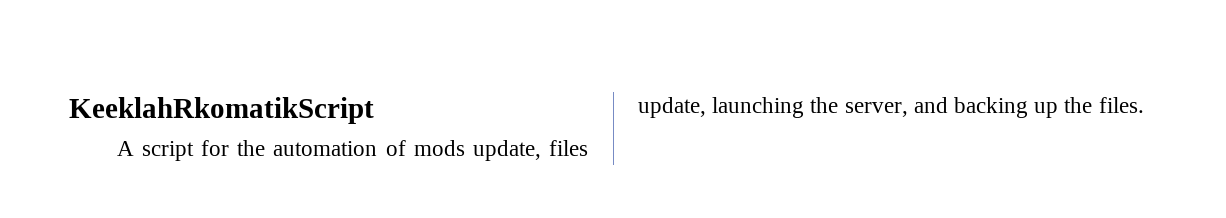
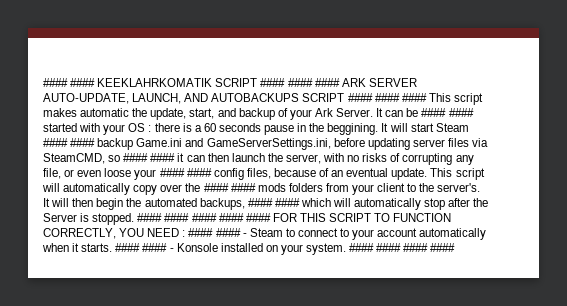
[69,97,374,124] [116,140,588,161] [638,97,1144,118] KeeklahRkomatikScript // A script for the automation of mods update, files update, launching the server, and backing up the files. -> [43,78,417,87] [43,93,483,105] [43,108,474,120] [43,123,469,135] [43,138,489,150] [43,153,474,165] [43,168,485,180] [42,183,481,195] [43,198,489,210] [43,213,452,225] [43,228,487,240] [42,243,456,255] #### #### KEEKLAHRKOMATIK SCRIPT #### #### #### ARK SERVER AUTO-UPDATE, LAUNCH, AND AUTOBACKUPS SCRIPT #### #### #### This script makes automatic the update, start, and backup of your Ark Server. It can be #### #### started with your OS : there is a 60 seconds pause in the beggining. It will start Steam #### #### backup Game.ini and GameServerSettings.ini, before updating server files via SteamCMD, so #### #### it can then launch the server, with no risks of corrupting any file, or even loose your #### #### config files, because of an eventual update. This script will automatically copy over the #### #### mods folders from your client to the server's. It will then begin the automated backups, #### #### which will automatically stop after the Server is stopped. #### #### #### #### #### FOR THIS SCRIPT TO FUNCTION CORRECTLY, YOU NEED : #### #### - Steam to connect to your account automatically when it starts. #### #### - Konsole installed on your system. #### #### #### ####

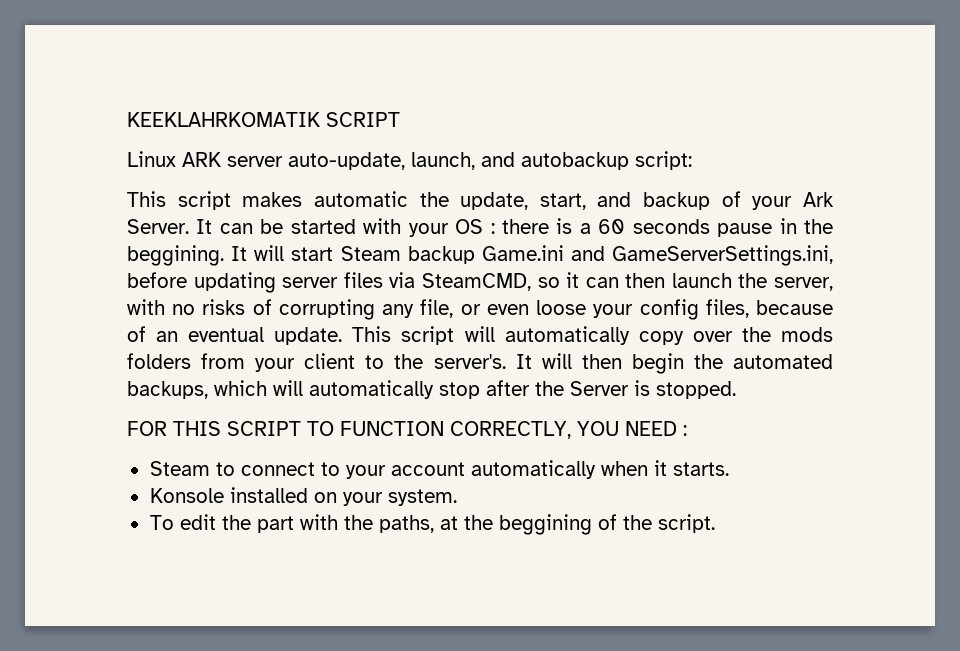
[43,78,96,87] #### #### -> (127, 119) none
[260,78,417,87] [43,93,427,104] #### #### #### ARK SERVER AUTO-UPDATE, LAUNCH, AND AUTOBACKUPS SCRIPT #### #### #### -> [127,151,692,170] // Linux ARK server auto-update, launch, and autobackup script: //
[421,108,474,117] #### #### -> (284, 226) none
[43,138,96,147] #### #### -> (401, 253) none
[123,153,176,162] #### #### -> (560, 282) none
[159,168,212,177] #### #### -> (634, 311) none
[203,183,256,192] #### #### -> (771, 334) none
[247,198,300,207] #### #### -> (208, 390) none
[137,213,271,222] #### #### #### #### #### -> (736, 390) //
[188,228,247,237] #### #### - -> (687, 430) //
[115,243,174,252] #### #### - -> (729, 469) //
[349,243,456,252] #### #### #### #### -> [149,514,715,535] // To edit the part with the paths, at the beggining of the script.

